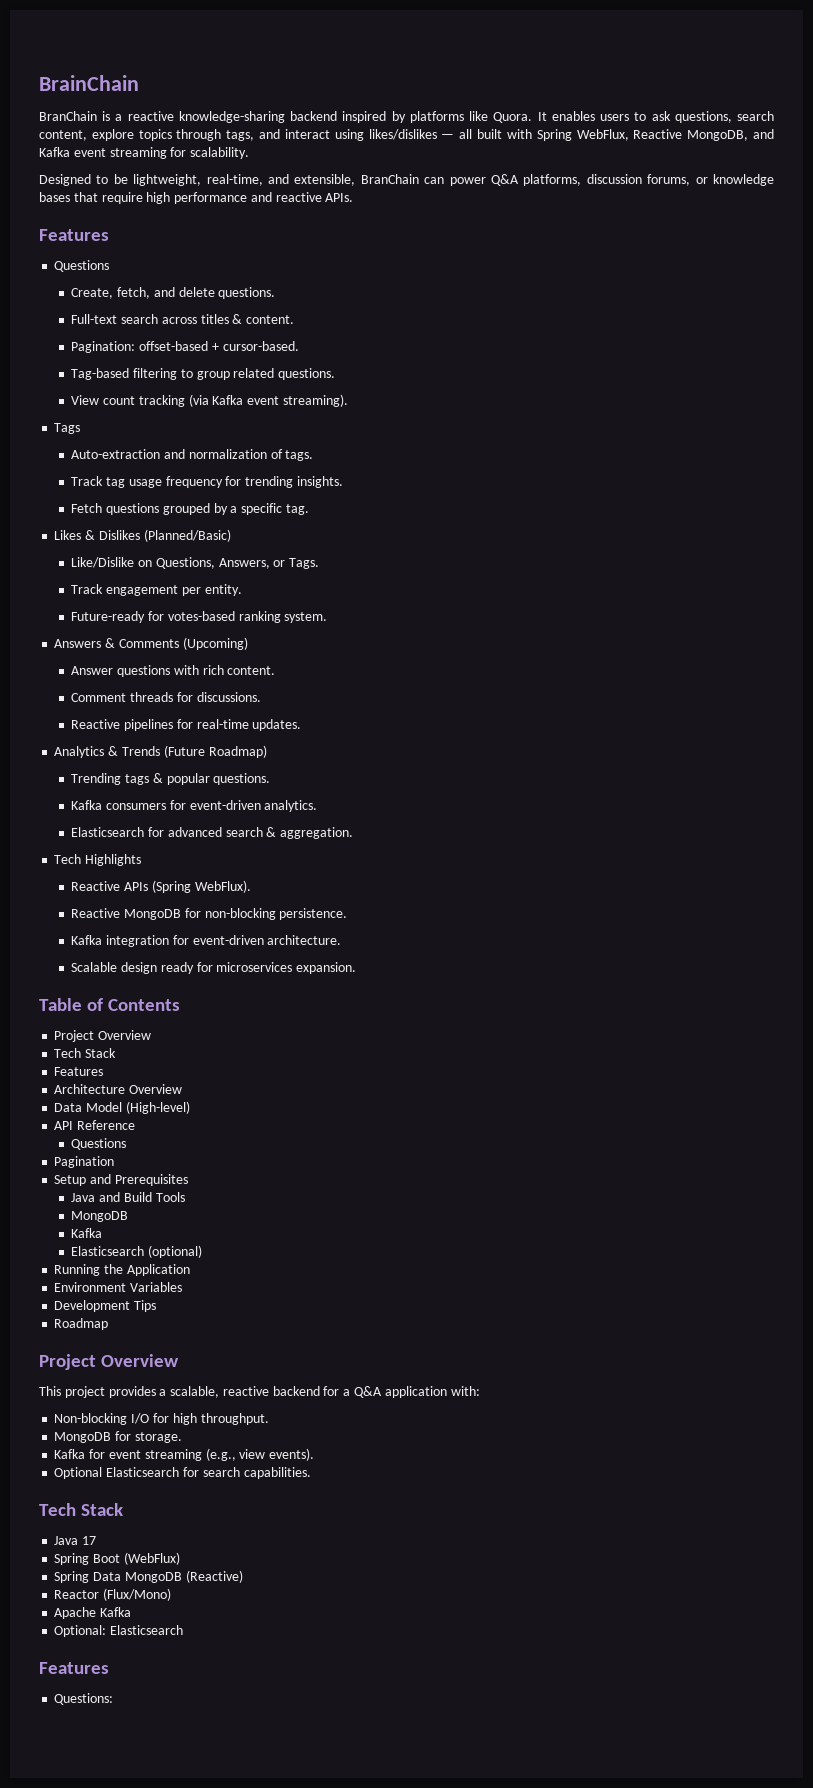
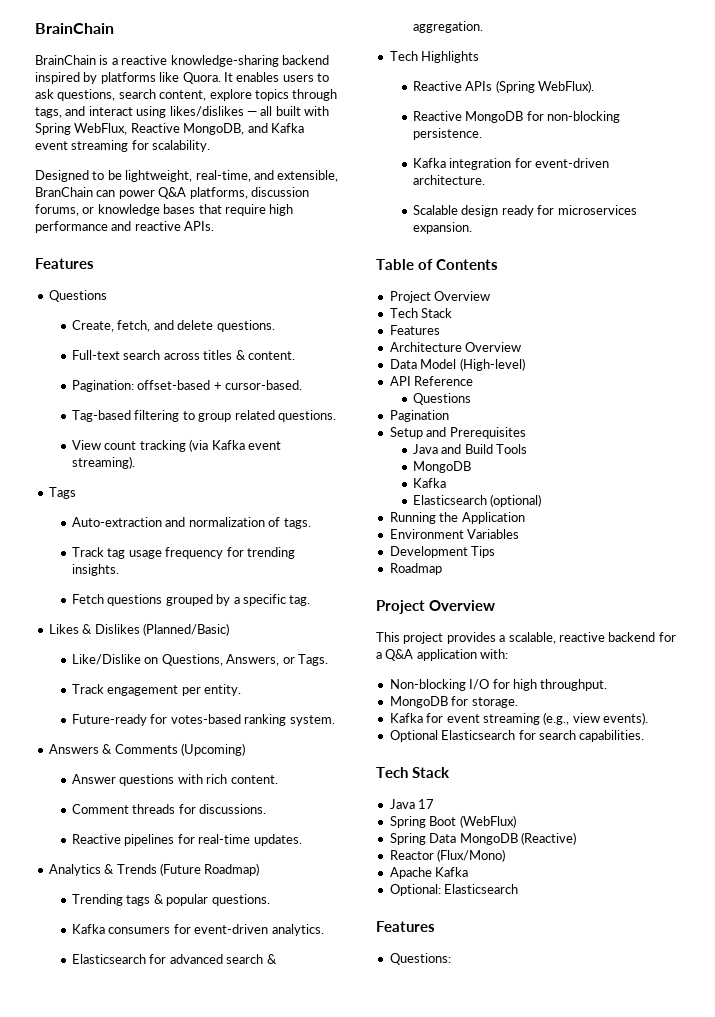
[39,111,97,121] BranChain -> [35,55,96,65] BrainChain

